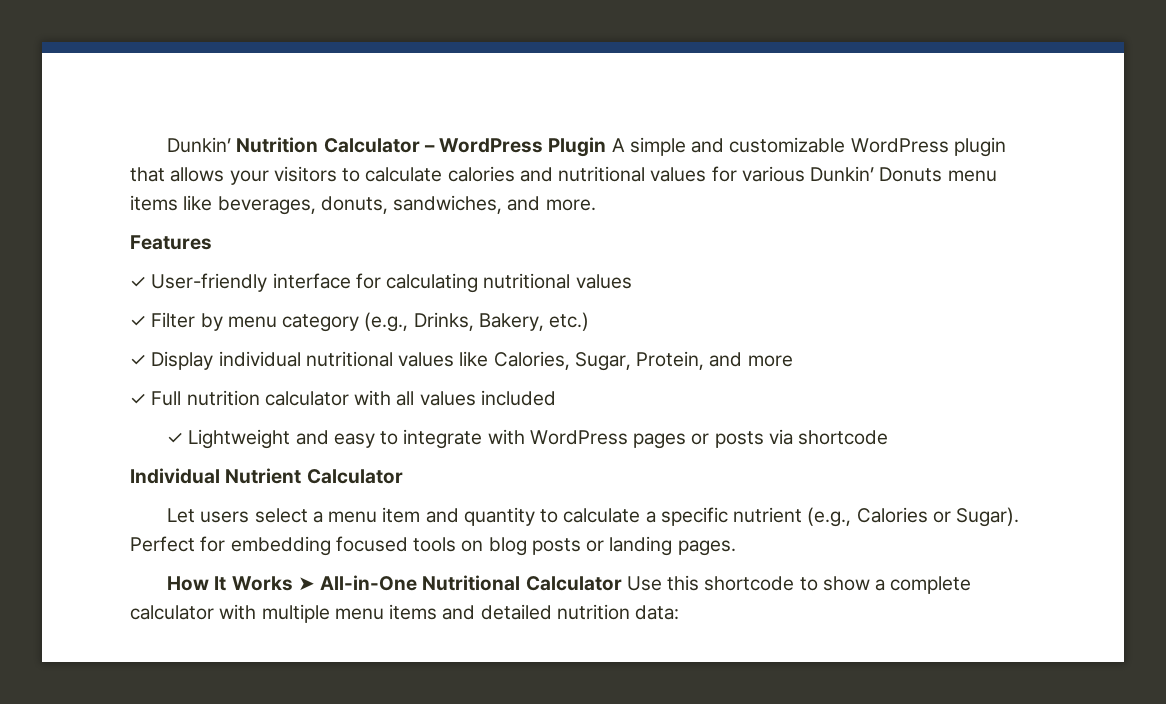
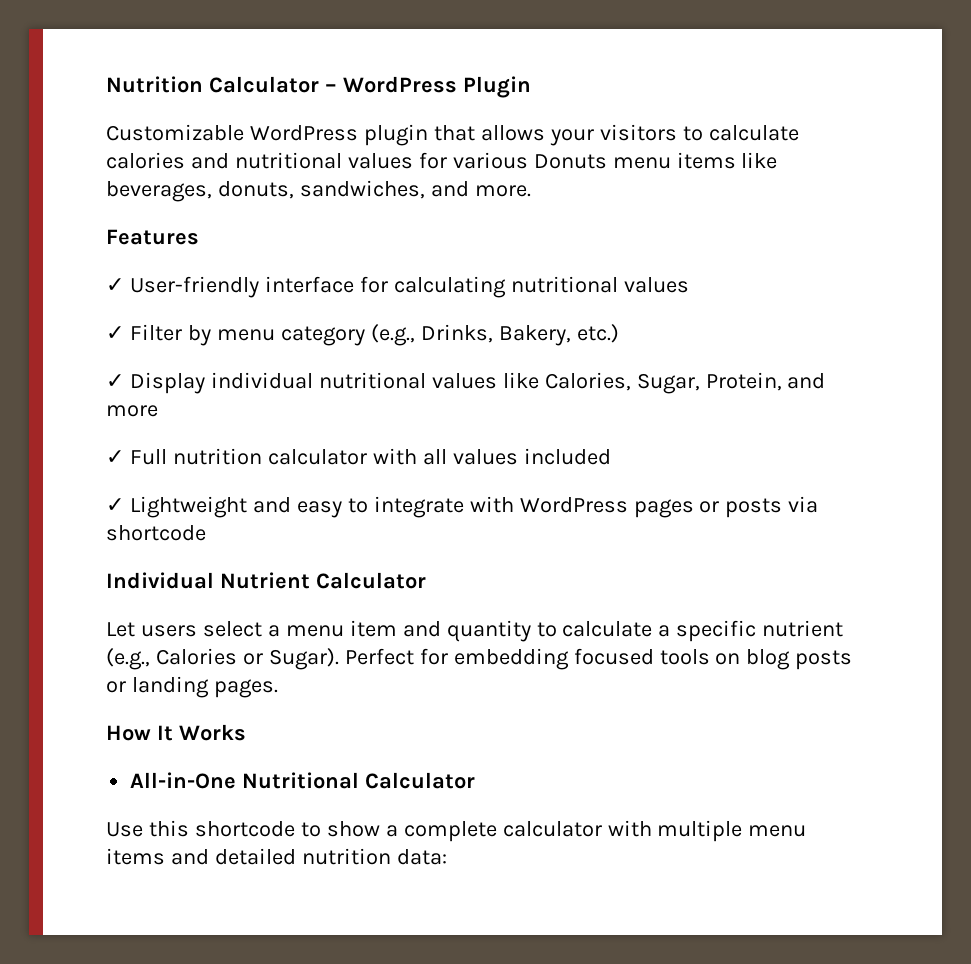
[167,137,232,153] Dunkin’ -> (106, 84) none
[611,137,846,156] A simple and customizable -> [106,124,244,141] // Customizable
[810,166,875,182] Dunkin’ -> (528, 160) none
[297,577,315,591] ➤ -> (246, 732) //
(622, 583) none -> (476, 780) //

